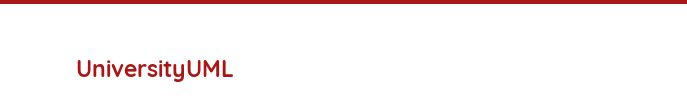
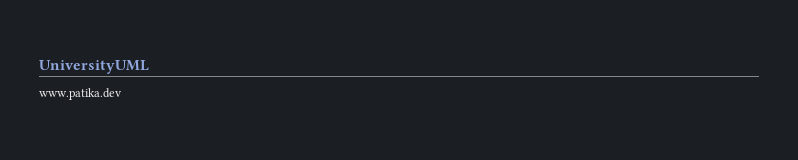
(234, 71) none -> [39,88,122,100] // www.patika.dev

